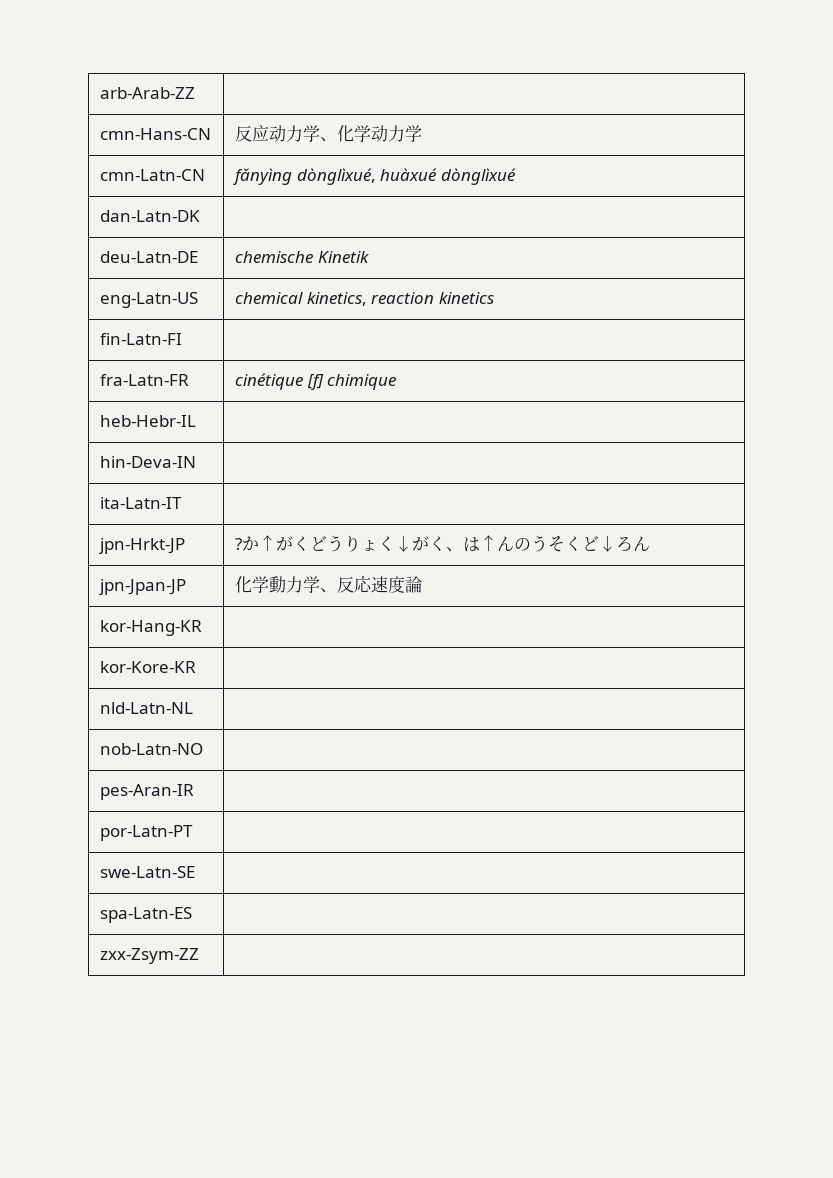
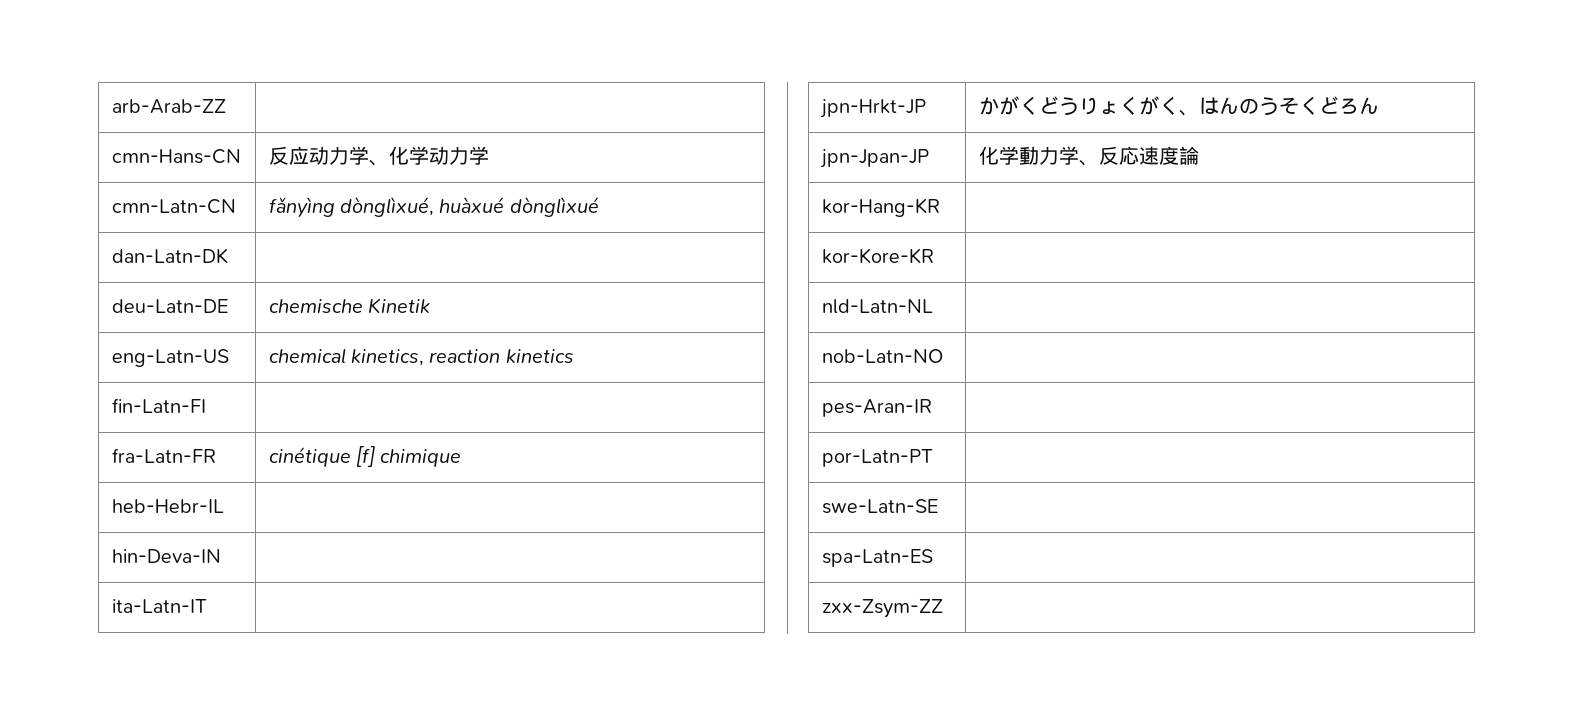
[234,535,276,551] ?か↑ -> [978,97,999,115] か
[394,536,412,552] ↓ -> (1139, 105) none
[479,535,497,551] ↑ -> (1219, 106) none
[598,536,616,552] ↓ -> (1339, 105) none

